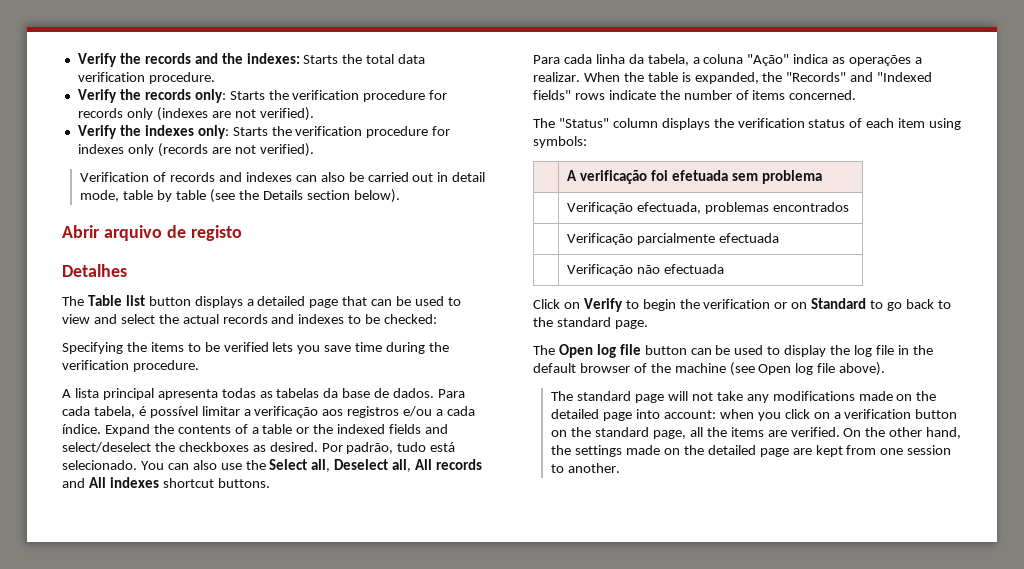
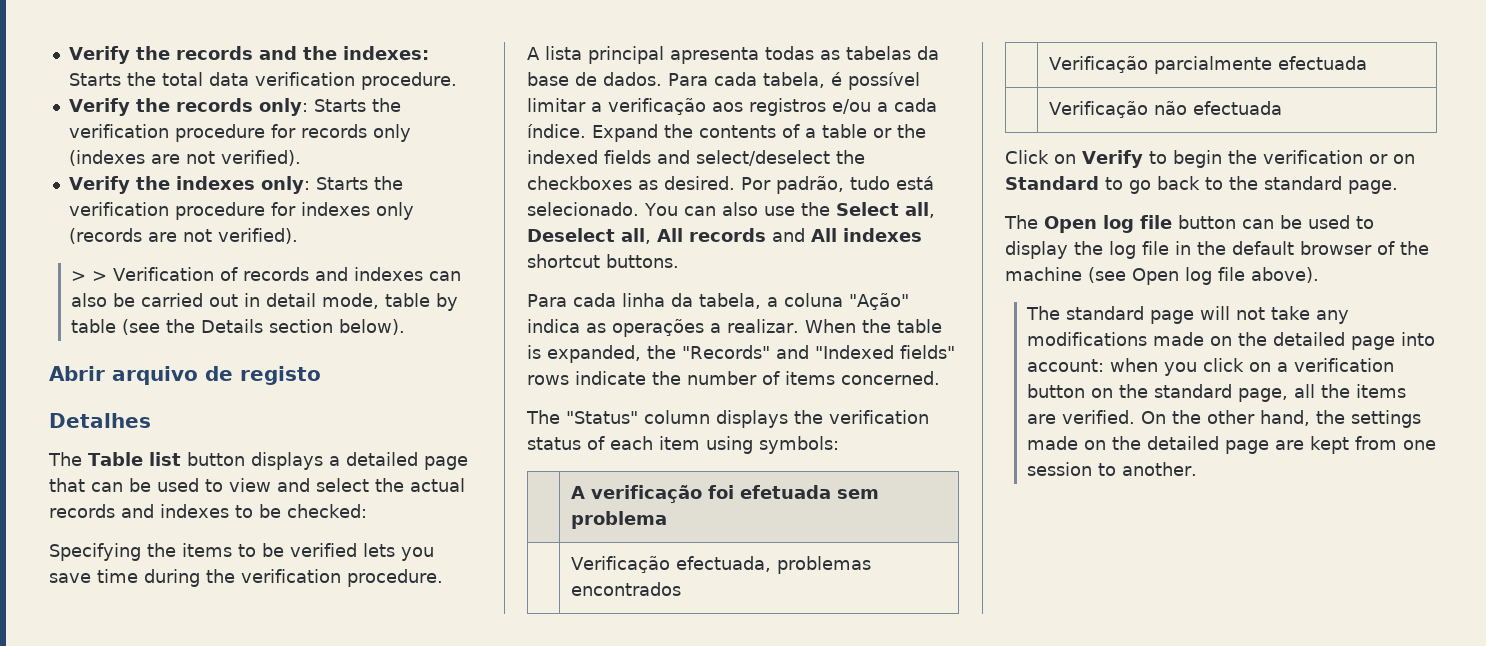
(314, 150) none -> [70,271,107,281] > >

